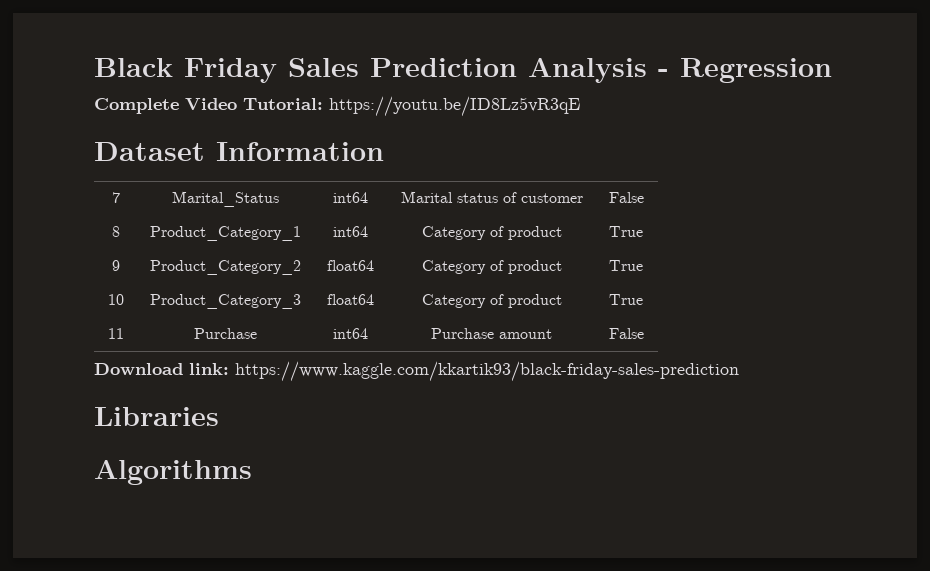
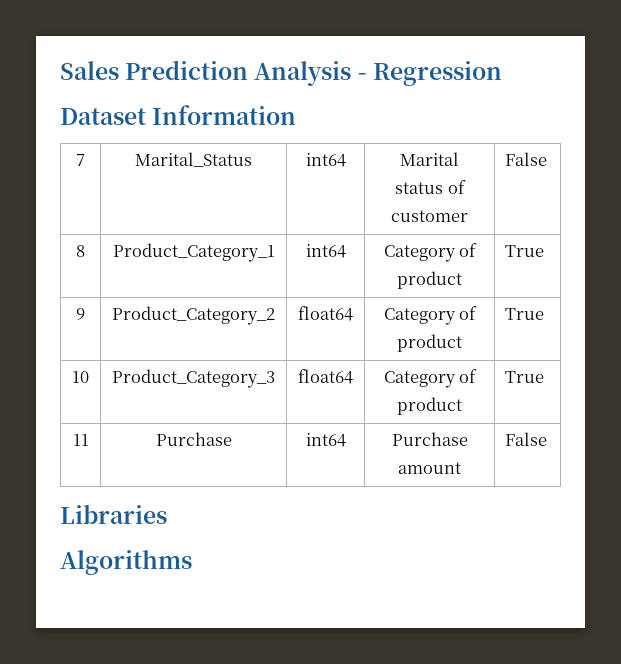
[94,58,277,83] Black Friday -> (60, 70) none
[94,96,580,117] // Complete Video Tutorial: https://youtu.be/ID8Lz5vR3qE -> (502, 73) none
[94,361,739,382] // Download link: https://www.kaggle.com/kkartik93/black-friday-sales-prediction -> (548, 439) none

